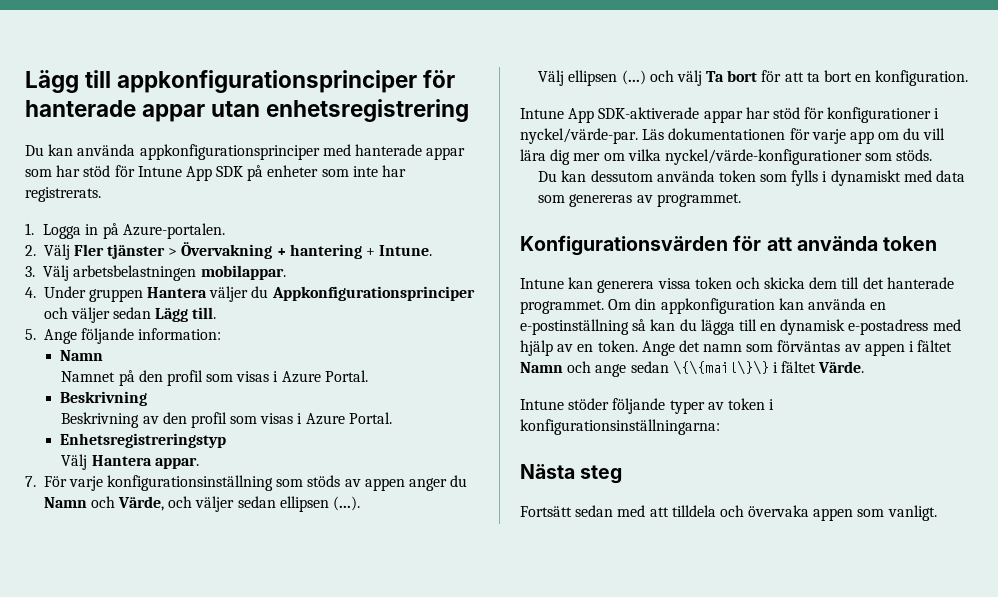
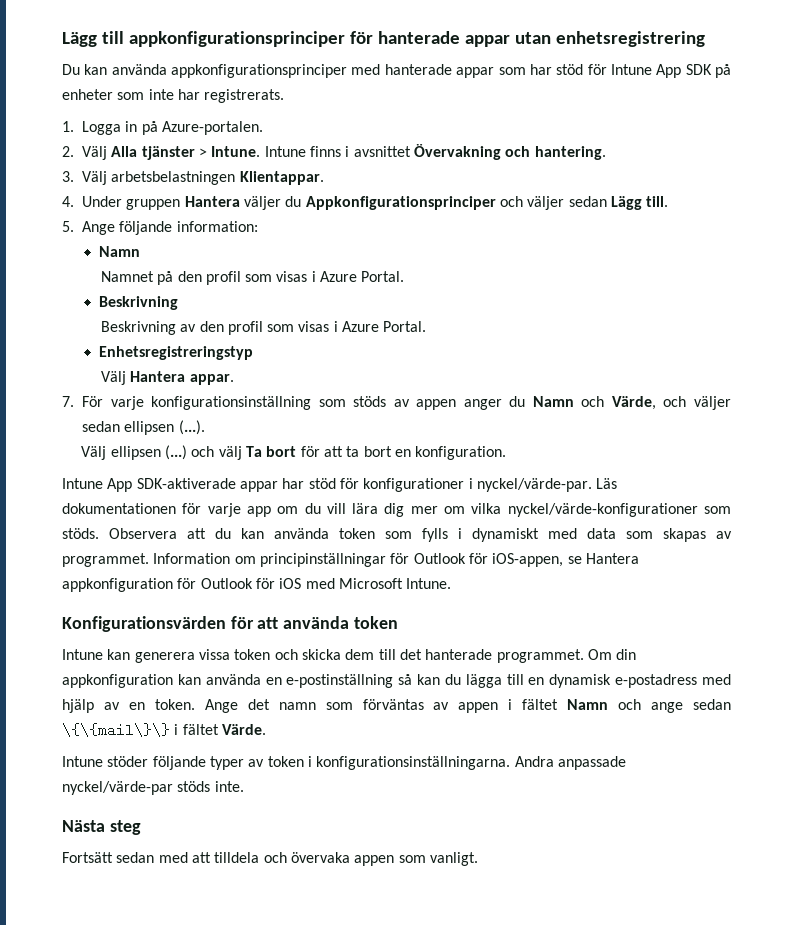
[73,244,104,256] Fler -> [111,146,138,157] Alla
[181,242,433,259] Övervakning + hantering + Intune. -> [211,144,606,160] Intune. Intune finns i avsnittet Övervakning och hantering.
[200,265,286,280] mobilappar. -> [239,171,324,185] Klientappar.
[538,170,653,182] // Du kan dessutom -> [109,528,264,539] Observera att du kan
[569,194,633,207] genereras -> [663,528,706,542] skapas
(741, 200) none -> [153,553,639,567] [62,578,452,592] Information om principinställningar för Outlook för iOS-appen, se Hantera appkonfiguration för Outlook för iOS med Microsoft Intune.
[520,419,720,435] konfigurationsinställningarna: -> [316,756,626,770] [62,781,244,795] konfigurationsinställningarna. Andra anpassade nyckel/värde-par stöds inte.

